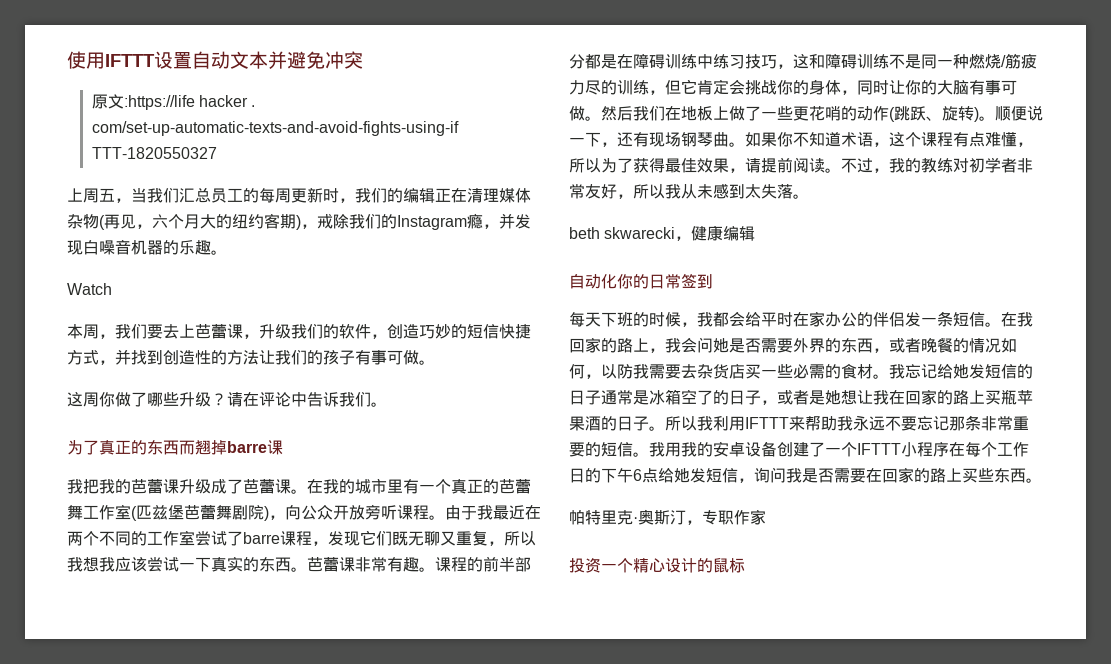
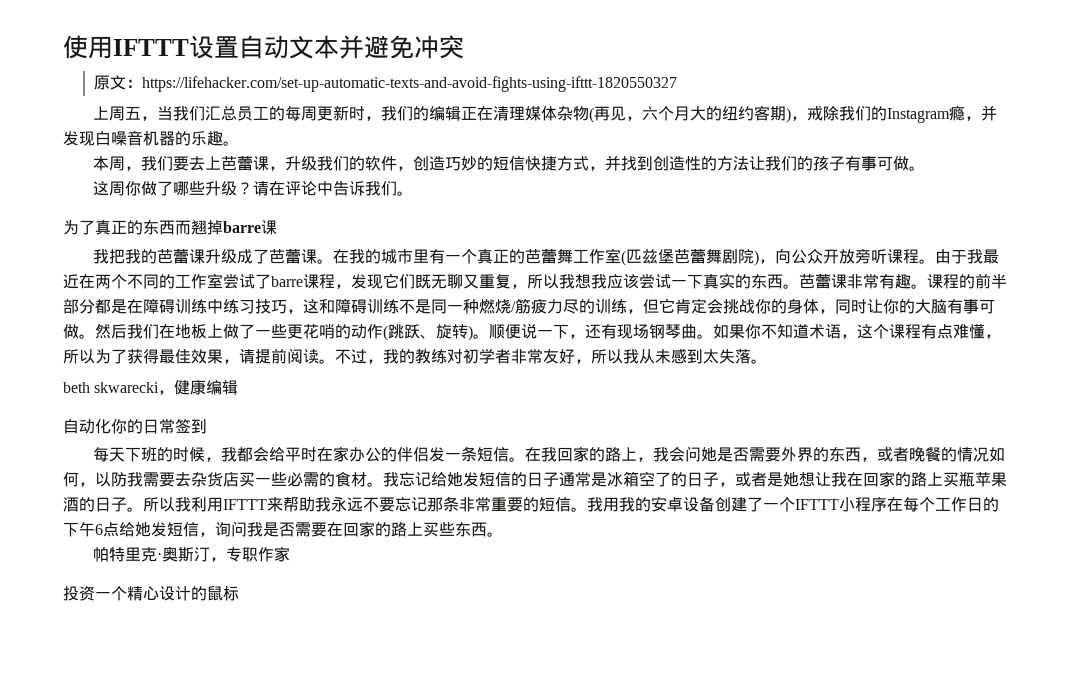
[123,95,256,110] [91,121,459,136] [91,147,217,159] :https://life hacker . com/set-up-automatic-texts-and-avoid-fights-using-if TTT-1820550327 -> [125,76,677,92] ：https://lifehacker.com/set-up-automatic-texts-and-avoid-fights-using-ifttt-1820550327
[67,283,112,295] // Watch -> (239, 143) none

